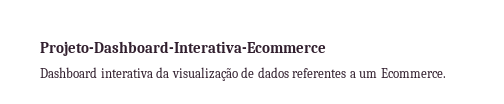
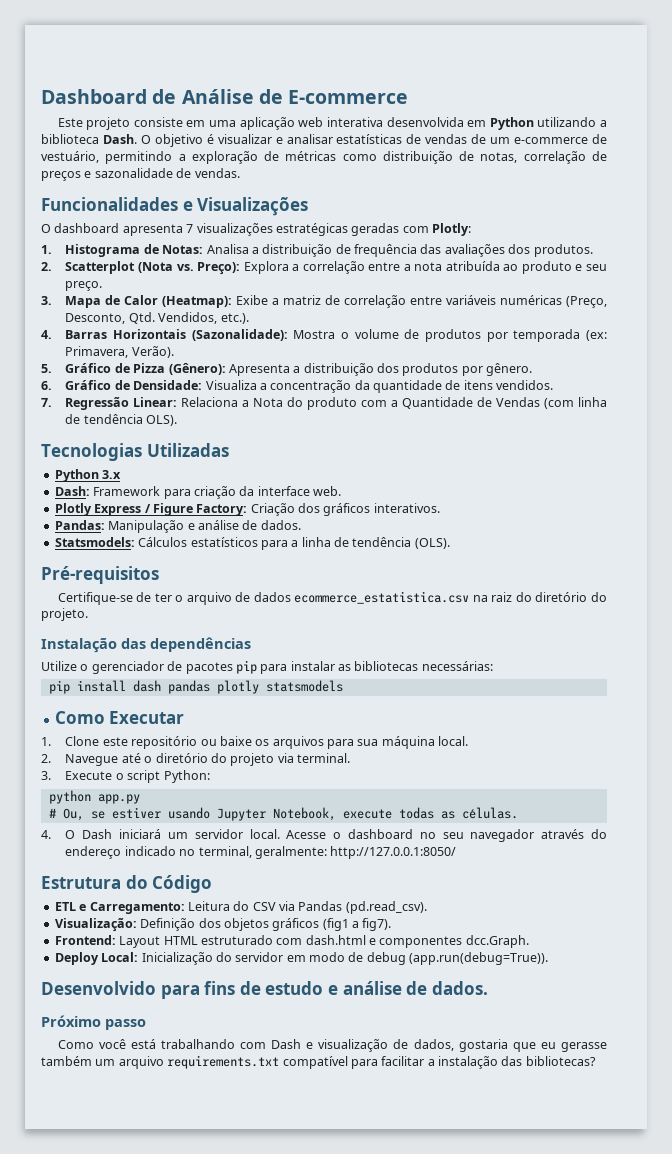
[40,41,326,56] [40,67,446,81] Projeto-Dashboard-Interativa-Ecommerce // Dashboard interativa da visualização de dados referentes a um Ecommerce. -> [41,89,409,104] [57,117,608,130] [41,134,608,147] [41,151,607,164] [41,168,240,181] [41,197,309,216] [41,223,471,236] [41,244,593,257] [41,261,608,275] [65,281,103,291] [41,295,608,308] [65,312,249,324] [41,329,607,342] [65,346,174,358] [41,363,533,376] [41,380,554,393] [41,397,607,410] [65,414,178,426] [41,443,229,461] [54,469,122,482] [54,486,341,499] [54,503,440,516] [54,520,301,533] [54,537,450,550] [41,566,159,584] [57,591,607,605] [41,608,88,621] [41,637,251,653] [41,660,493,674] [48,680,343,694] [54,711,185,724] [41,736,469,749] [41,753,351,766] [41,770,210,783] [48,790,140,804] [48,807,518,821] [41,829,607,842] [65,846,457,859] [41,875,213,893] [54,901,427,914] [54,918,392,932] [54,935,529,948] [54,952,549,965] [41,981,488,999] [41,1015,146,1030] [57,1039,607,1052] [41,1055,596,1069] Dashboard de Análise de E-commerce // Este projeto consiste em uma aplicação web interativa desenvolvida em Python utilizando a biblioteca Dash. O objetivo é visualizar e analisar estatísticas de vendas de um e-commerce de vestuário, permitindo a exploração de métricas como distribuição de notas, correlação de preços e sazonalidade de vendas. // Funcionalidades e Visualizações // O dashboard apresenta 7 visualizações estratégicas geradas com Plotly: // 1. Histograma de Notas: Analisa a distribuição de frequência das avaliações dos produtos. // 2. Scatterplot (Nota vs. Preço): Explora a correlação entre a nota atribuída ao produto e seu preço. // 3. Mapa de Calor (Heatmap): Exibe a matriz de correlação entre variáveis numéricas (Preço, Desconto, Qtd. Vendidos, etc.). // 4. Barras Horizontais (Sazonalidade): Mostra o volume de produtos por temporada (ex: Primavera, Verão). // 5. Gráfico de Pizza (Gênero): Apresenta a distribuição dos produtos por gênero. // 6. Gráfico de Densidade: Visualiza a concentração da quantidade de itens vendidos. // 7. Regressão Linear: Relaciona a Nota do produto com a Quantidade de Vendas (com linha de tendência OLS). // Tecnologias Utilizadas // Python 3.x // Dash: Framework para criação da interface web. // Plotly Express / Figure Factory: Criação dos gráficos interativos. // Pandas: Manipulação e análise de dados. // Statsmodels: Cálculos estatísticos para a linha de tendência (OLS). // Pré-requisitos // Certifique-se de ter o arquivo de dados ecommerce_estatistica.csv na raiz do diretório do projeto. // Instalação das dependências // Utilize o gerenciador de pacotes pip para instalar as bibliotecas necessárias: // pip install dash pandas plotly statsmodels // Como Executar // 1. Clone este repositório ou baixe os arquivos para sua máquina local. // 2. Navegue até o diretório do projeto via terminal. // 3. Execute o script Python: // python app.py // # Ou, se estiver usando Jupyter Notebook, execute todas as células. // 4. O Dash iniciará um servidor local. Acesse o dashboard no seu navegador através do endereço indicado no terminal, geralmente: http://127.0.0.1:8050/ // Estrutura do Código // ETL e Carregamento: Leitura do CSV via Pandas (pd.read_csv). // Visualização: Definição dos objetos gráficos (fig1 a fig7). // Frontend: Layout HTML estruturado com dash.html e componentes dcc.Graph. // Deploy Local: Inicialização do servidor em modo de debug (app.run(debug=True)). // Desenvolvido para fins de estudo e análise de dados. // Próximo passo // Como você está trabalhando com Dash e visualização de dados, gostaria que eu gerasse também um arquivo requirements.txt compatível para facilitar a instalação das bibliotecas?

